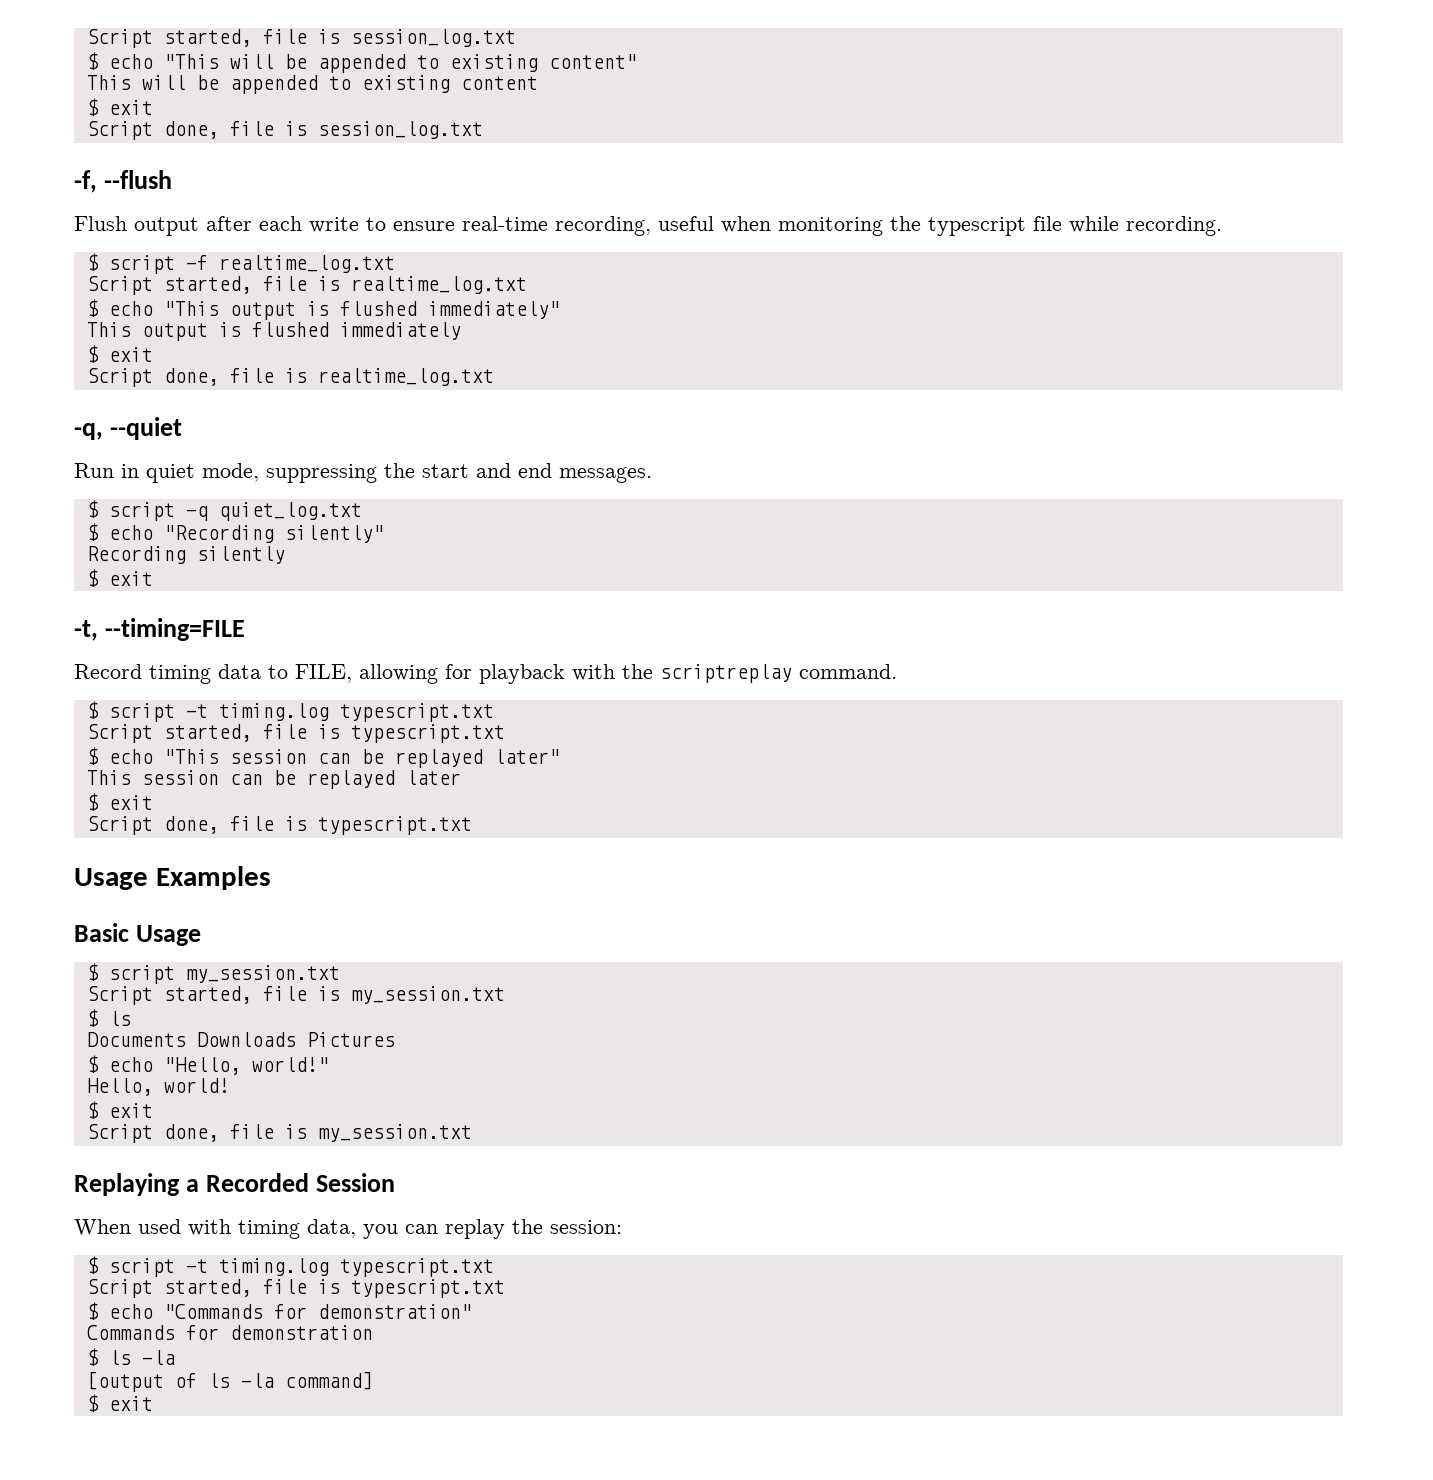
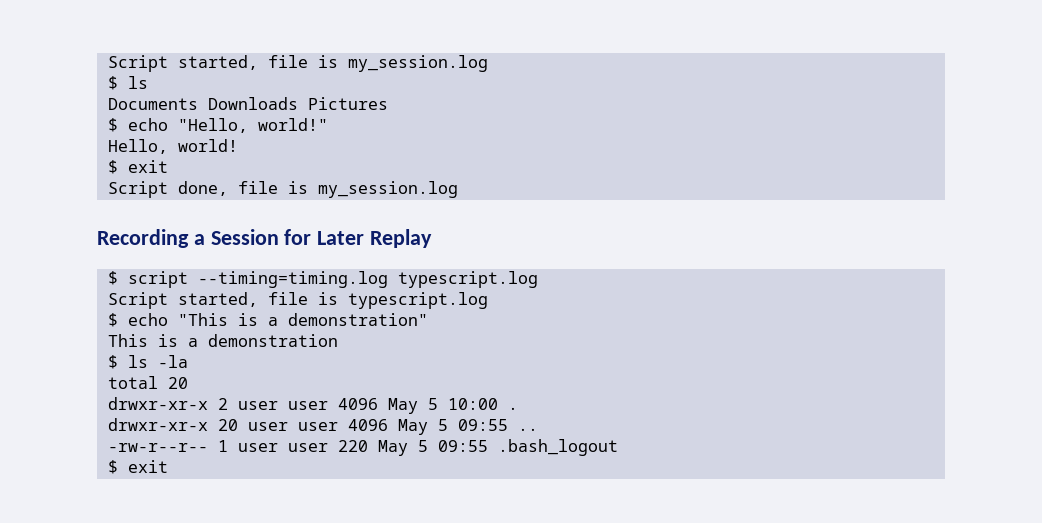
[86,29,516,48] [86,52,637,73] [86,75,538,94] [86,98,153,116] [86,121,483,140] [74,170,172,193] [74,216,1222,236] [86,253,395,274] [86,276,527,295] [86,299,560,320] [86,322,461,341] [86,345,153,363] [86,368,494,387] [74,417,182,440] [74,463,652,483] [86,500,362,521] [86,523,384,543] [86,546,285,564] [86,569,153,587] [74,618,245,641] [74,664,897,684] [86,701,494,722] [86,724,505,743] [86,747,560,768] [86,770,461,789] [86,793,153,811] [86,816,472,835] [74,866,271,890] [74,923,201,946] [86,963,340,984] [86,986,505,1005] Script started, file is session_log.txt // $ echo "This will be appended to existing content" // This will be appended to existing content // $ exit // Script done, file is session_log.txt // -f, --flush // Flush output after each write to ensure real-time recording, useful when monitoring the typescript file while recording. // $ script -f realtime_log.txt // Script started, file is realtime_log.txt // $ echo "This output is flushed immediately" // This output is flushed immediately // $ exit // Script done, file is realtime_log.txt // -q, --quiet // Run in quiet mode, suppressing the start and end messages. // $ script -q quiet_log.txt // $ echo "Recording silently" // Recording silently // $ exit // -t, --timing=FILE // Record timing data to FILE, allowing for playback with the scriptreplay command. // $ script -t timing.log typescript.txt // Script started, file is typescript.txt // $ echo "This session can be replayed later" // This session can be replayed later // $ exit // Script done, file is typescript.txt // Usage Examples // Basic Usage // $ script my_session.txt // Script started, file is my_session.txt -> [108,55,489,72] Script started, file is my_session.log
[317,1124,472,1142] [74,1173,395,1196] [74,1219,622,1239] [86,1256,494,1277] [86,1279,505,1298] [86,1302,472,1320] [86,1325,373,1340] [86,1348,175,1366] [86,1371,373,1392] my_session.txt // Replaying a Recorded Session // When used with timing data, you can replay the session: // $ script -t timing.log typescript.txt // Script started, file is typescript.txt // $ echo "Commands for demonstration" // Commands for demonstration // $ ls -la // [output of ls -la command] -> [318,181,459,198] [97,229,433,248] [108,271,539,288] [108,292,489,309] [108,313,429,327] [108,334,339,347] [108,355,189,369] [108,376,189,389] [108,397,519,414] [108,418,539,435] [108,439,619,456] my_session.log // Recording a Session for Later Replay // $ script --timing=timing.log typescript.log // Script started, file is typescript.log // $ echo "This is a demonstration" // This is a demonstration // $ ls -la // total 20 // drwxr-xr-x 2 user user 4096 May 5 10:00 . // drwxr-xr-x 20 user user 4096 May 5 09:55 .. // -rw-r--r-- 1 user user 220 May 5 09:55 .bash_logout

